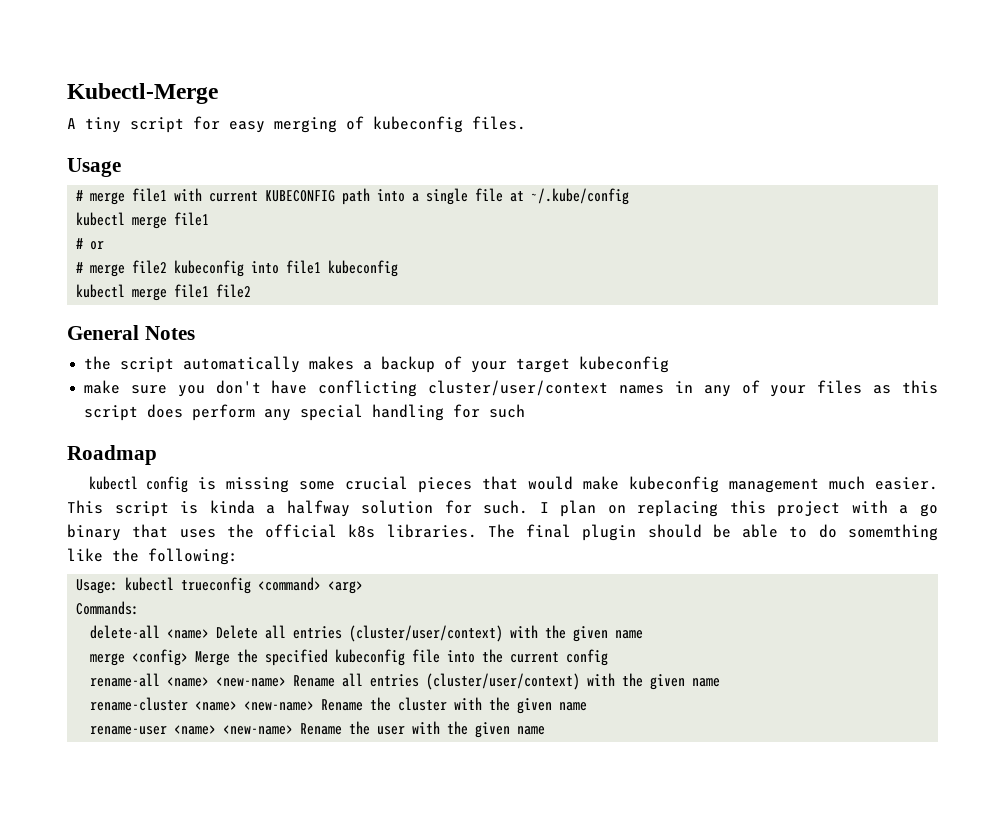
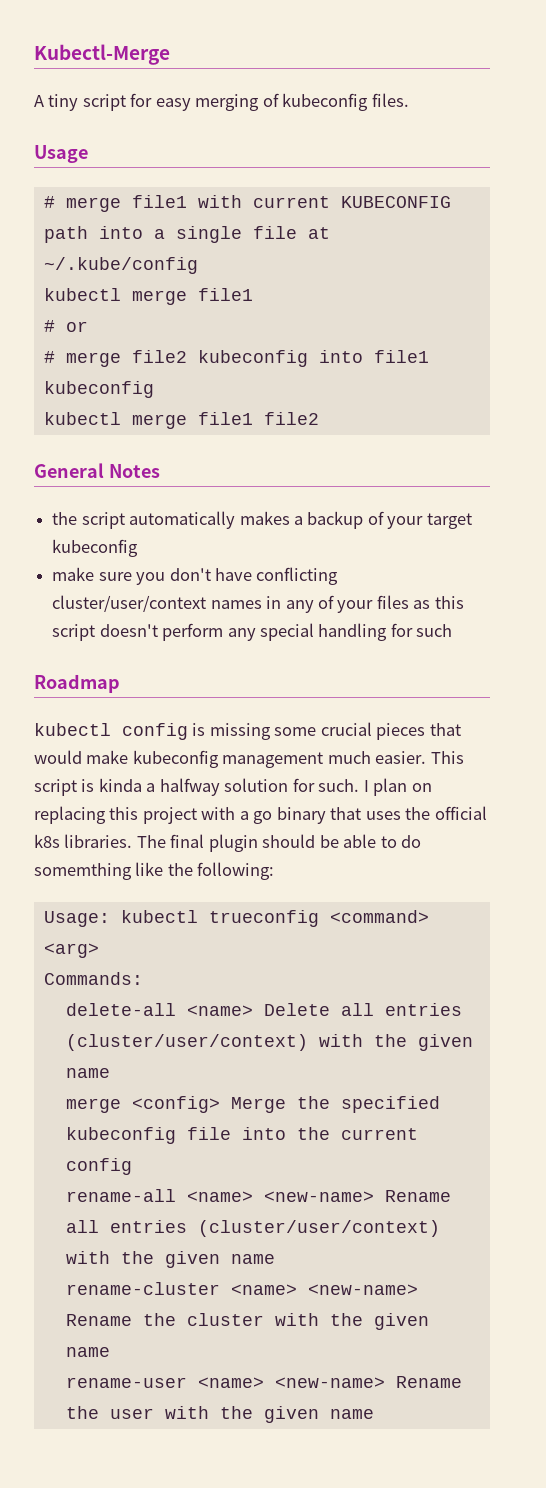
[147,404,184,418] does -> [99,624,158,637] doesn't

